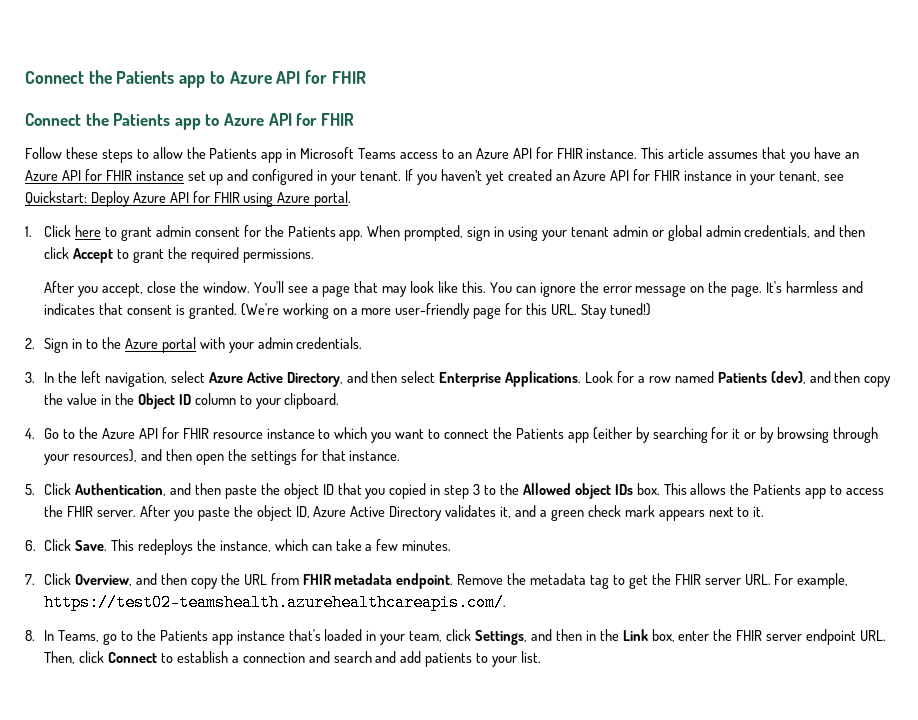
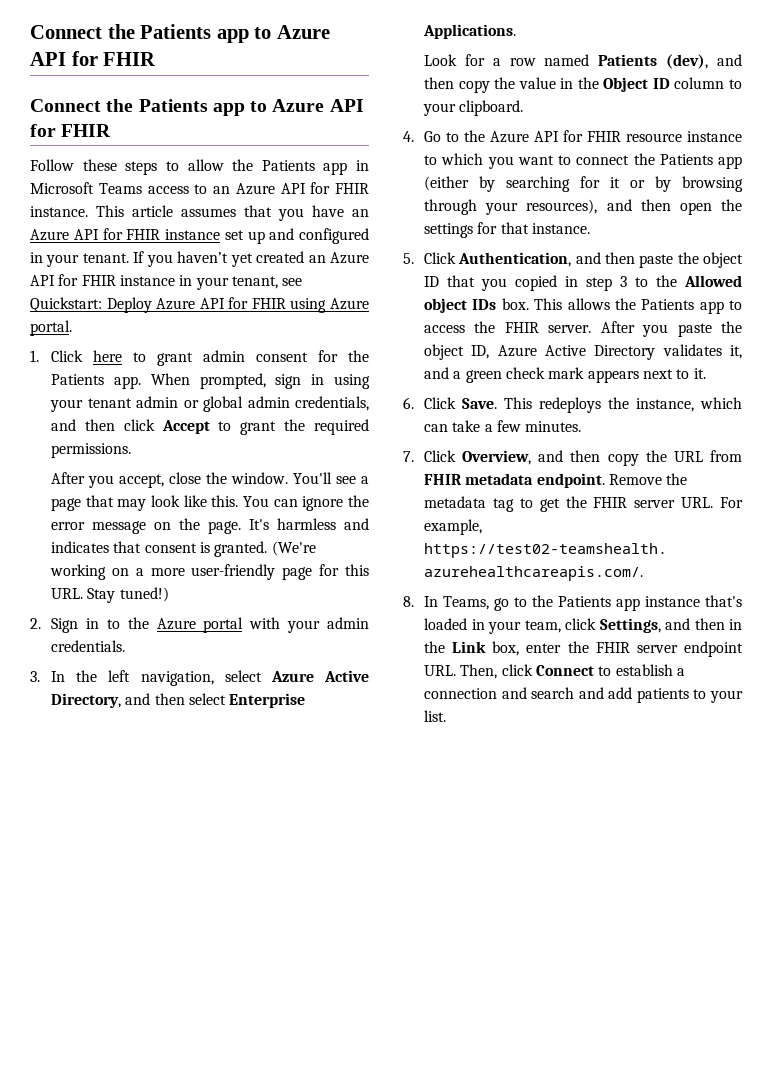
(582, 379) none -> (517, 31) //

